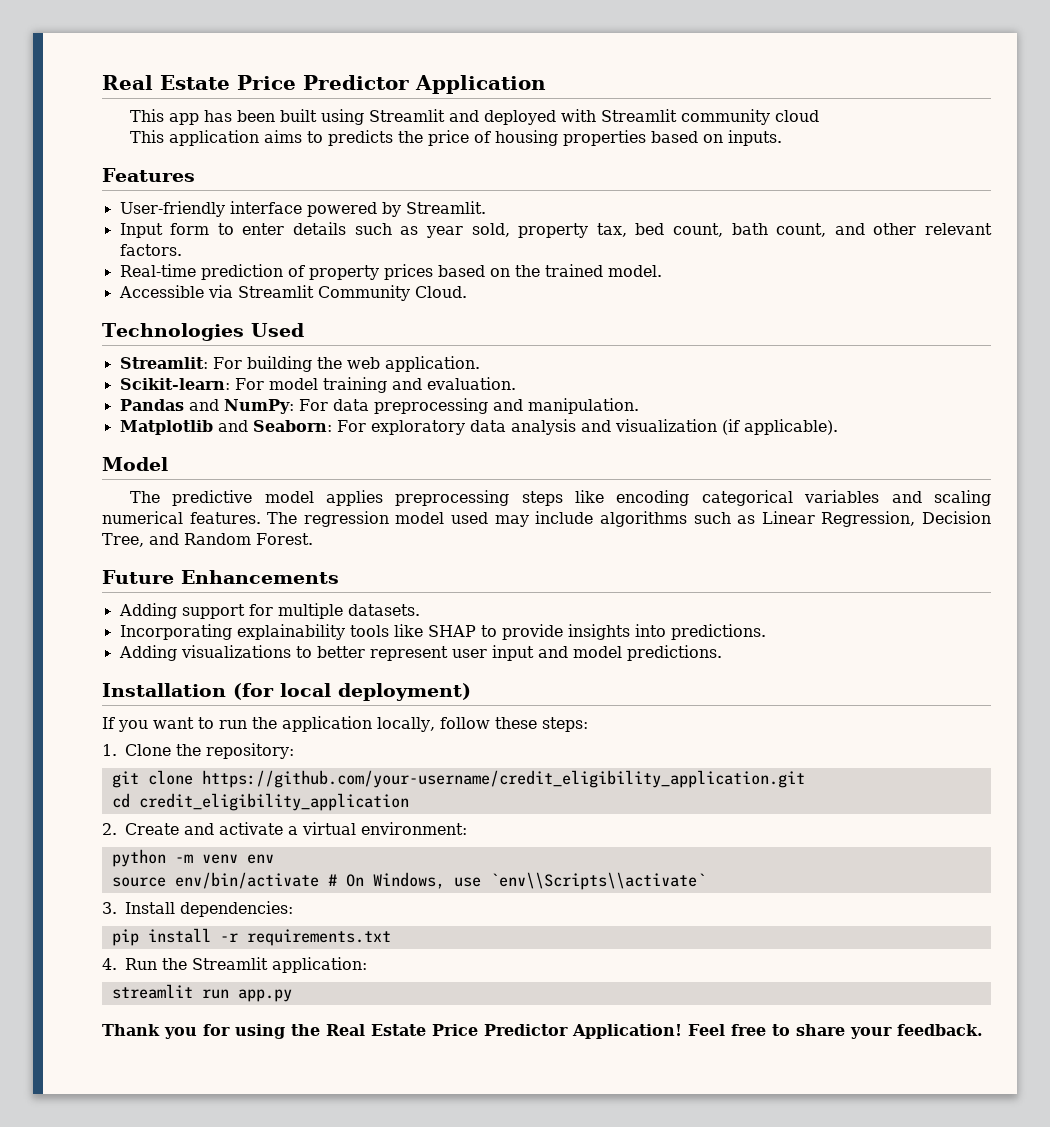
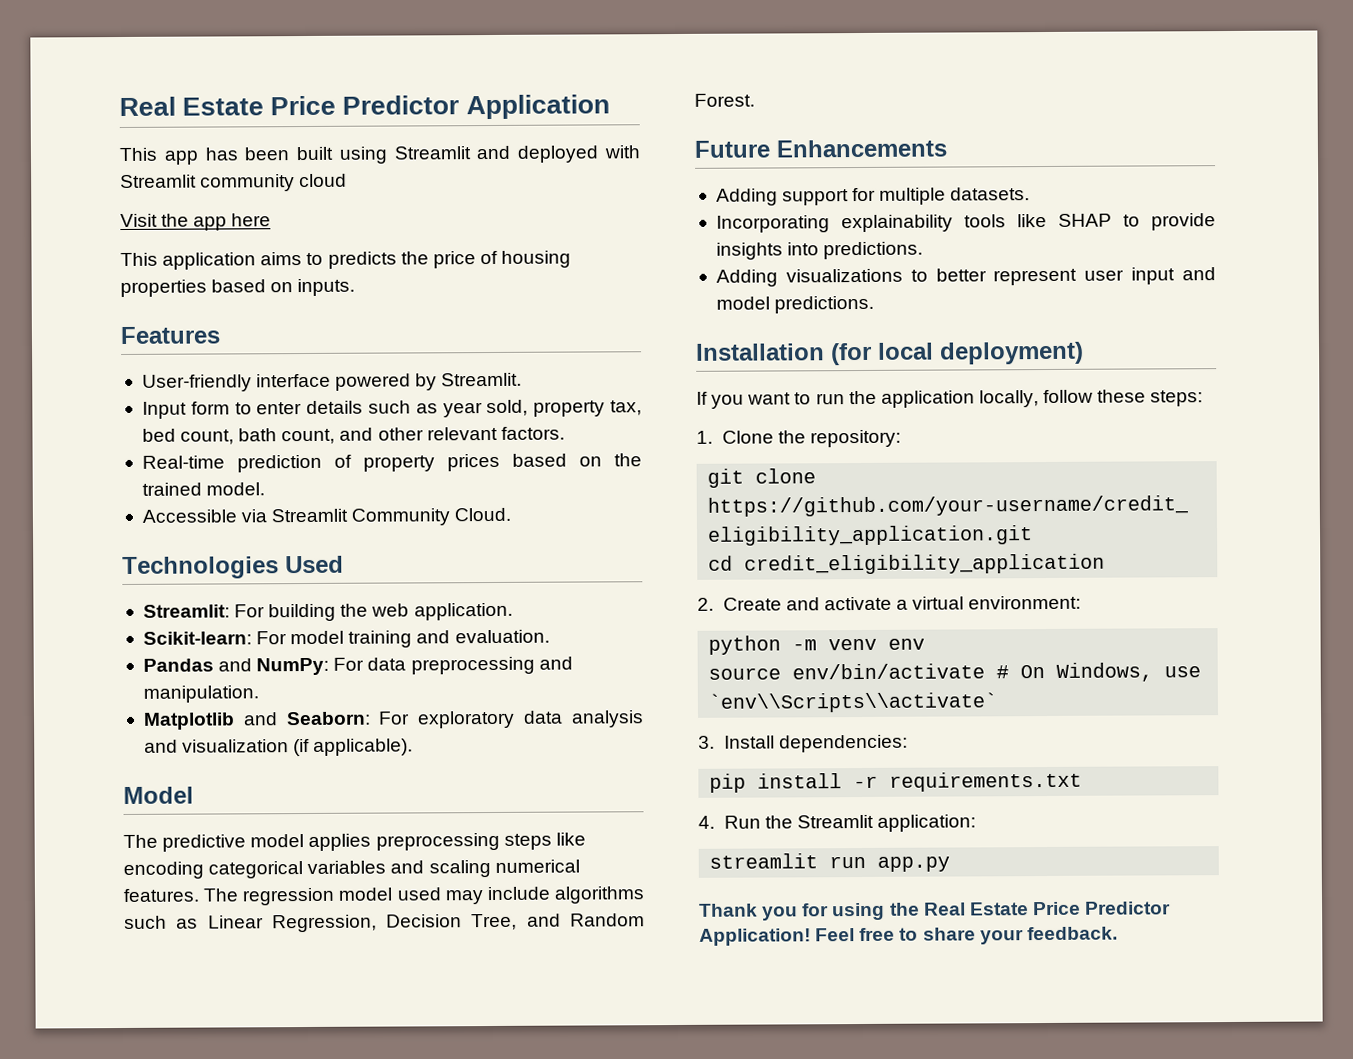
(819, 116) none -> [120,213,272,231] // Visit the app here

